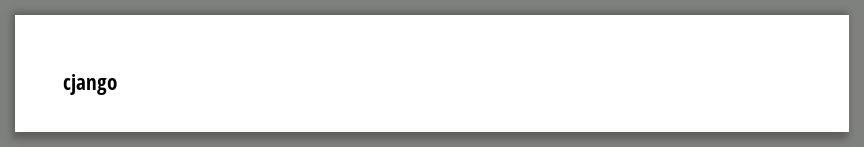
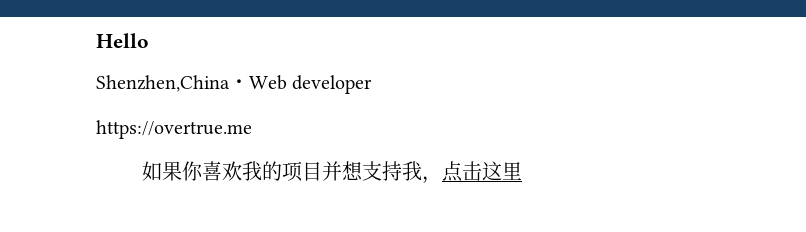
[63,74,117,95] cjango -> [96,33,149,48] [96,75,373,94] [96,120,252,139] [142,161,523,184] Hello // Shenzhen,China・Web developer // https://overtrue.me // 如果你喜欢我的项目并想支持我，点击这里

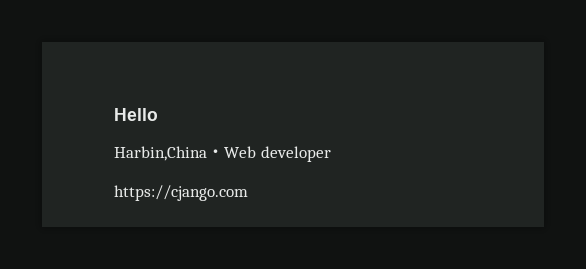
[96,75,230,92] Shenzhen,China -> [114,146,207,161] Harbin,China
[96,120,252,139] [142,161,523,184] https://overtrue.me // 如果你喜欢我的项目并想支持我，点击这里 -> [114,185,248,201] https://cjango.com

